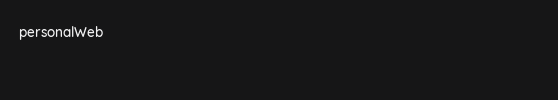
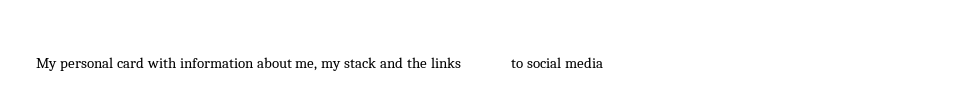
[19,26,103,40] personalWeb -> [36,57,603,71] My personal card with information about me, my stack and the links to social media

